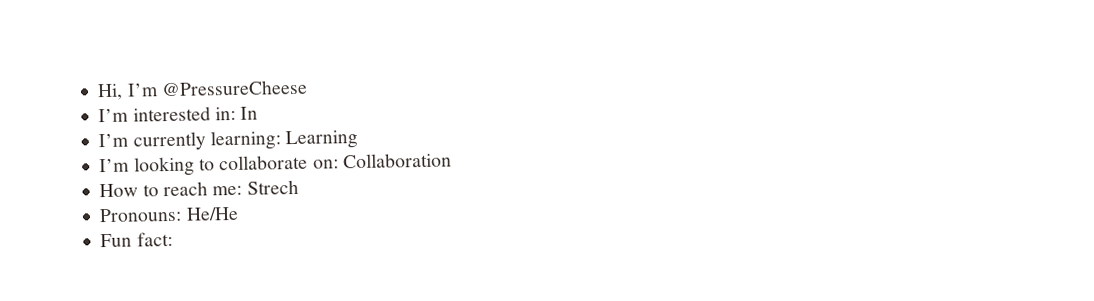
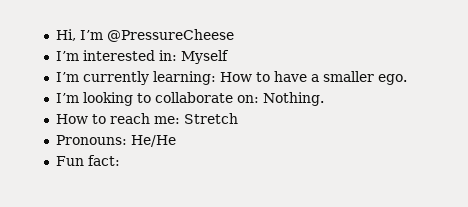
[240,106,259,120] In -> [180,50,229,64] Myself
[285,129,359,150] Learning -> [219,71,407,85] How to have a smaller ego.
[342,152,452,169] Collaboration -> [262,92,324,106] Nothing.
[246,179,299,195] Strech -> [183,113,238,124] Stretch

